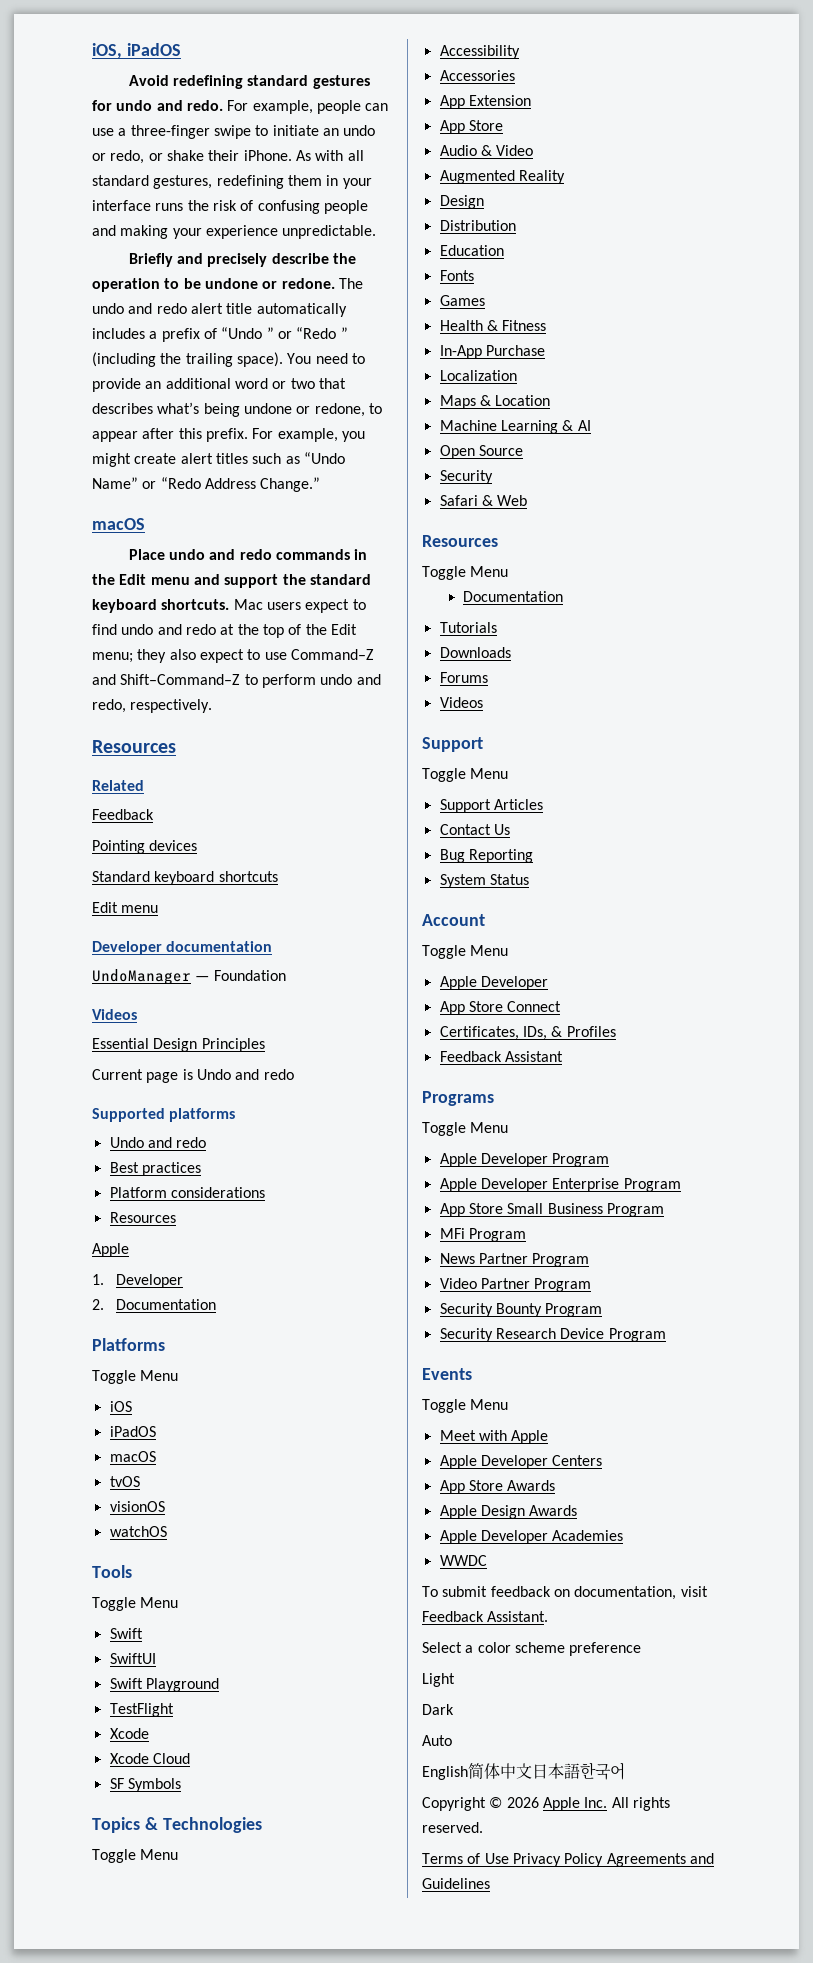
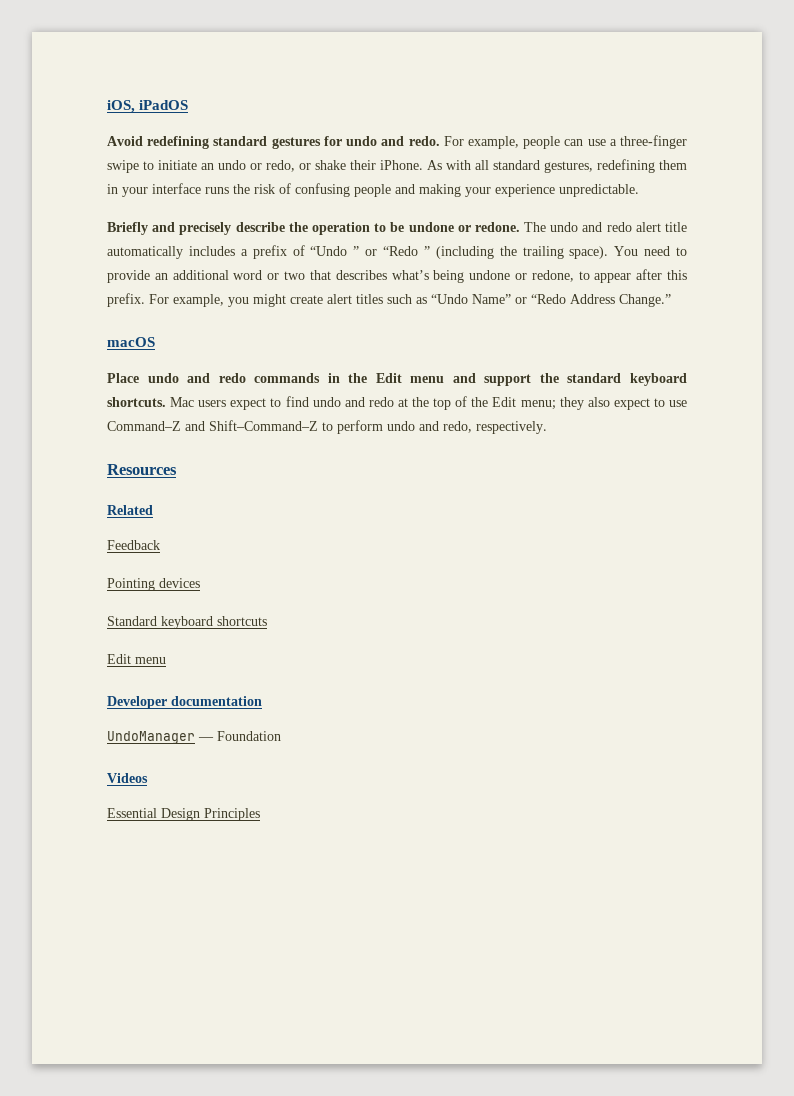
[92,1069,294,1083] [92,1108,236,1122] [109,1137,207,1148] [109,1162,201,1176] [109,1187,265,1198] [109,1212,176,1223] [92,1243,129,1257] [92,1274,183,1288] [92,1299,216,1310] [92,1338,165,1351] [92,1370,179,1384] [109,1401,132,1412] [109,1426,156,1437] [109,1451,156,1462] [109,1476,140,1487] [109,1501,165,1512] [109,1526,167,1537] [92,1565,132,1578] [92,1597,179,1611] [109,1628,143,1639] [109,1653,156,1664] [109,1678,219,1692] [109,1703,174,1717] [109,1728,149,1739] [109,1753,190,1764] [109,1778,181,1792] [92,1817,262,1833] [92,1849,179,1863] [439,45,520,59] [439,70,515,81] [439,95,531,109] [439,120,503,134] [439,145,534,156] [439,170,565,184] [439,195,484,209] [439,220,516,231] [439,245,504,256] [439,270,474,281] [439,295,485,306] [439,320,547,331] [439,345,545,359] [439,370,517,381] [439,395,551,409] [439,420,591,434] [439,445,523,459] [439,470,493,484] [439,495,528,506] [422,535,498,547] [422,566,509,580] [463,591,564,602] [439,622,497,633] [439,647,511,658] [439,672,488,683] [439,697,483,708] [422,737,483,752] [422,768,509,782] [439,799,543,813] [439,824,510,835] [439,849,533,863] [439,874,529,888] [422,914,485,926] [422,945,509,959] [439,976,548,990] [439,1001,562,1015] [439,1026,616,1040] [439,1051,563,1062] [422,1091,494,1106] [422,1122,509,1136] [439,1153,610,1167] [439,1178,681,1192] [439,1203,664,1217] [439,1228,526,1242] [439,1253,590,1267] [439,1278,592,1292] [439,1303,603,1317] [439,1328,666,1342] [422,1368,472,1380] [422,1399,509,1413] [439,1430,549,1444] [439,1455,603,1469] [439,1480,556,1494] [439,1505,578,1519] [439,1530,624,1544] [439,1555,487,1566] [422,1586,708,1600] [422,1611,549,1622] [422,1642,642,1656] [422,1673,455,1687] [422,1704,454,1715] [422,1735,452,1746] [422,1762,625,1780] [422,1797,670,1811] [422,1822,483,1833] [422,1853,714,1867] [422,1878,490,1889] // Current page is Undo and redo // Supported platforms // Undo and redo // Best practices // Platform considerations // Resources // Apple // 1. Developer // 2. Documentation // Platforms // Toggle Menu // iOS // iPadOS // macOS // tvOS // visionOS // watchOS // Tools // Toggle Menu // Swift // SwiftUI // Swift Playground // TestFlight // Xcode // Xcode Cloud // SF Symbols // Topics & Technologies // Toggle Menu // Accessibility // Accessories // App Extension // App Store // Audio & Video // Augmented Reality // Design // Distribution // Education // Fonts // Games // Health & Fitness // In-App Purchase // Localization // Maps & Location // Machine Learning & AI // Open Source // Security // Safari & Web // Resources // Toggle Menu // Documentation // Tutorials // Downloads // Forums // Videos // Support // Toggle Menu // Support Articles // Contact Us // Bug Reporting // System Status // Account // Toggle Menu // Apple Developer // App Store Connect // Certificates, IDs, & Profiles // Feedback Assistant // Programs // Toggle Menu // Apple Developer Program // Apple Developer Enterprise Program // App Store Small Business Program // MFi Program // News Partner Program // Video Partner Program // Security Bounty Program // Security Research Device Program // Events // Toggle Menu // Meet with Apple // Apple Developer Centers // App Store Awards // Apple Design Awards // Apple Developer Academies // WWDC // To submit feedback on documentation, visit Feedback Assistant. // Select a color scheme preference // Light // Dark // Auto // English简体中文日本語한국어 // Copyright © 2026 Apple Inc. All rights reserved. // Terms of Use Privacy Policy Agreements and Guidelines -> (260, 814) none

